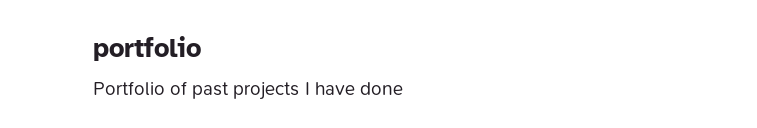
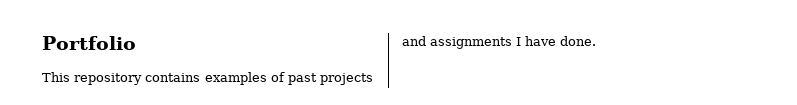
[93,36,201,61] [93,81,165,96] portfolio // Portfolio -> [42,36,136,50] [42,72,267,85] Portfolio // This repository contains examples
(300, 91) none -> [402,36,512,49] and assignments
[359,82,403,95] done -> [560,36,596,46] done.

